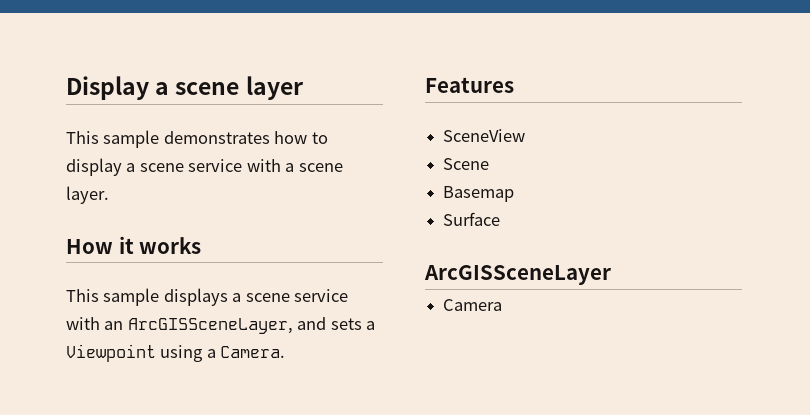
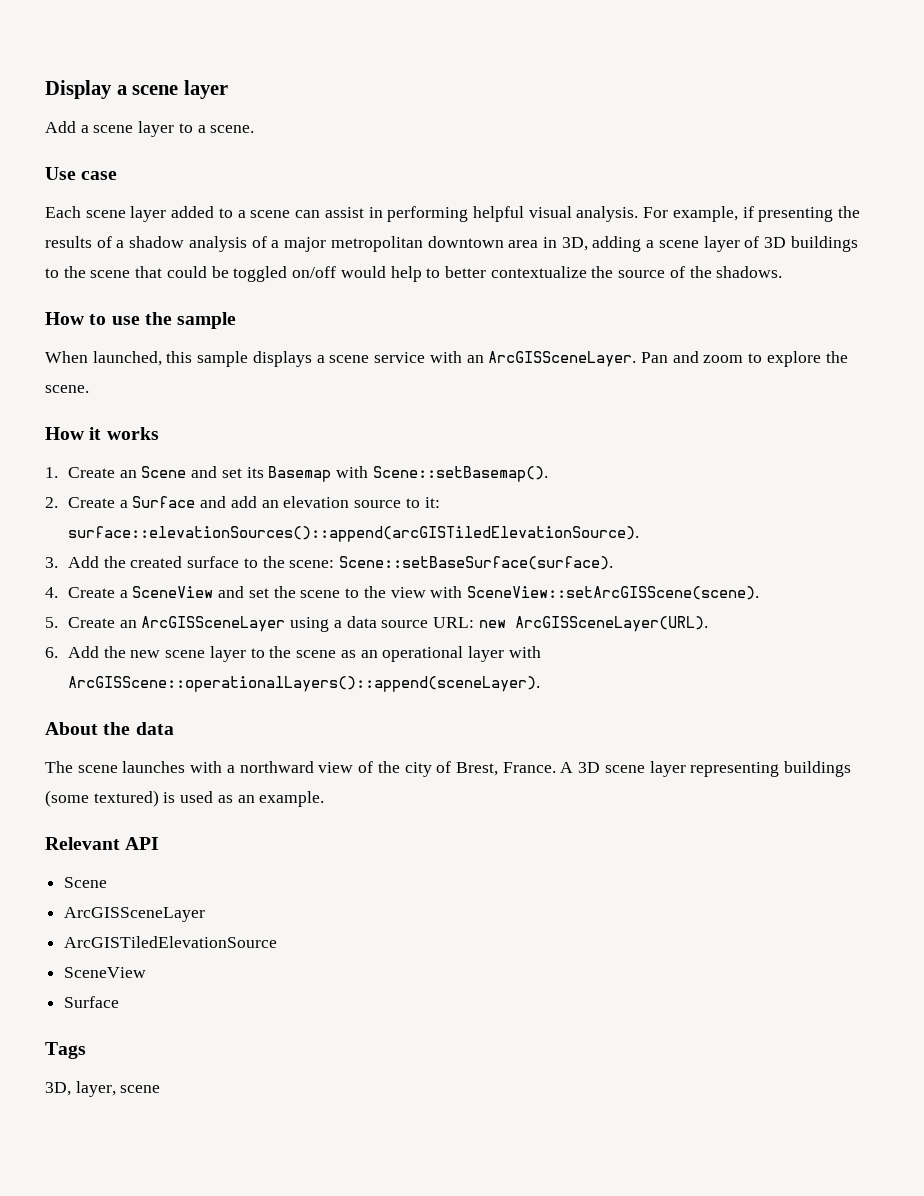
[66,130,328,148] [66,158,343,176] [66,186,109,204] [66,236,202,254] [66,289,99,302] This sample demonstrates how to display a scene service with a scene layer. // How it works // This -> [45,121,255,137] [45,167,118,180] [45,206,861,222] [45,236,858,252] [45,266,783,282] [45,312,237,329] [45,351,193,366] Add a scene layer to a scene. // Use case // Each scene layer added to a scene can assist in performing helpful visual analysis. For example, if presenting the results of a shadow analysis of a major metropolitan downtown area in 3D, adding a scene layer of 3D buildings to the scene that could be toggled on/off would help to better contextualize the source of the shadows. // How to use the sample // When launched, this
[127,317,376,334] [66,344,286,362] [425,77,514,93] [443,129,526,142] [443,158,490,170] [443,186,515,202] ArcGISSceneLayer, and sets a Viewpoint using a Camera. // Features // SceneView // Scene // Basemap -> [488,351,848,367] [45,385,89,393] [45,427,159,440] [45,466,548,482] [45,496,440,508] [68,526,640,542] [45,556,614,570] [45,586,759,600] [45,616,708,632] [45,646,541,662] [68,676,541,692] [45,722,174,735] [45,761,852,777] [45,790,325,807] [45,837,160,850] [64,877,108,888] [64,907,206,922] [64,936,278,948] [64,967,147,978] ArcGISSceneLayer. Pan and zoom to explore the scene. // How it works // 1. Create an Scene and set its Basemap with Scene::setBasemap(). // 2. Create a Surface and add an elevation source to it: surface::elevationSources()::append(arcGISTiledElevationSource). // 3. Add the created surface to the scene: Scene::setBaseSurface(surface). // 4. Create a SceneView and set the scene to the view with SceneView::setArcGISScene(scene). // 5. Create an ArcGISSceneLayer using a data source URL: new ArcGISSceneLayer(URL). // 6. Add the new scene layer to the scene as an operational layer with ArcGISScene::operationalLayers()::append(sceneLayer). // About the data // The scene launches with a northward view of the city of Brest, France. A 3D scene layer representing buildings (some textured) is used as an example. // Relevant API // Scene // ArcGISSceneLayer // ArcGISTiledElevationSource // SceneView
[424,265,611,285] [443,299,503,311] ArcGISSceneLayer // Camera -> [45,1042,86,1059] [45,1081,161,1097] Tags // 3D, layer, scene

